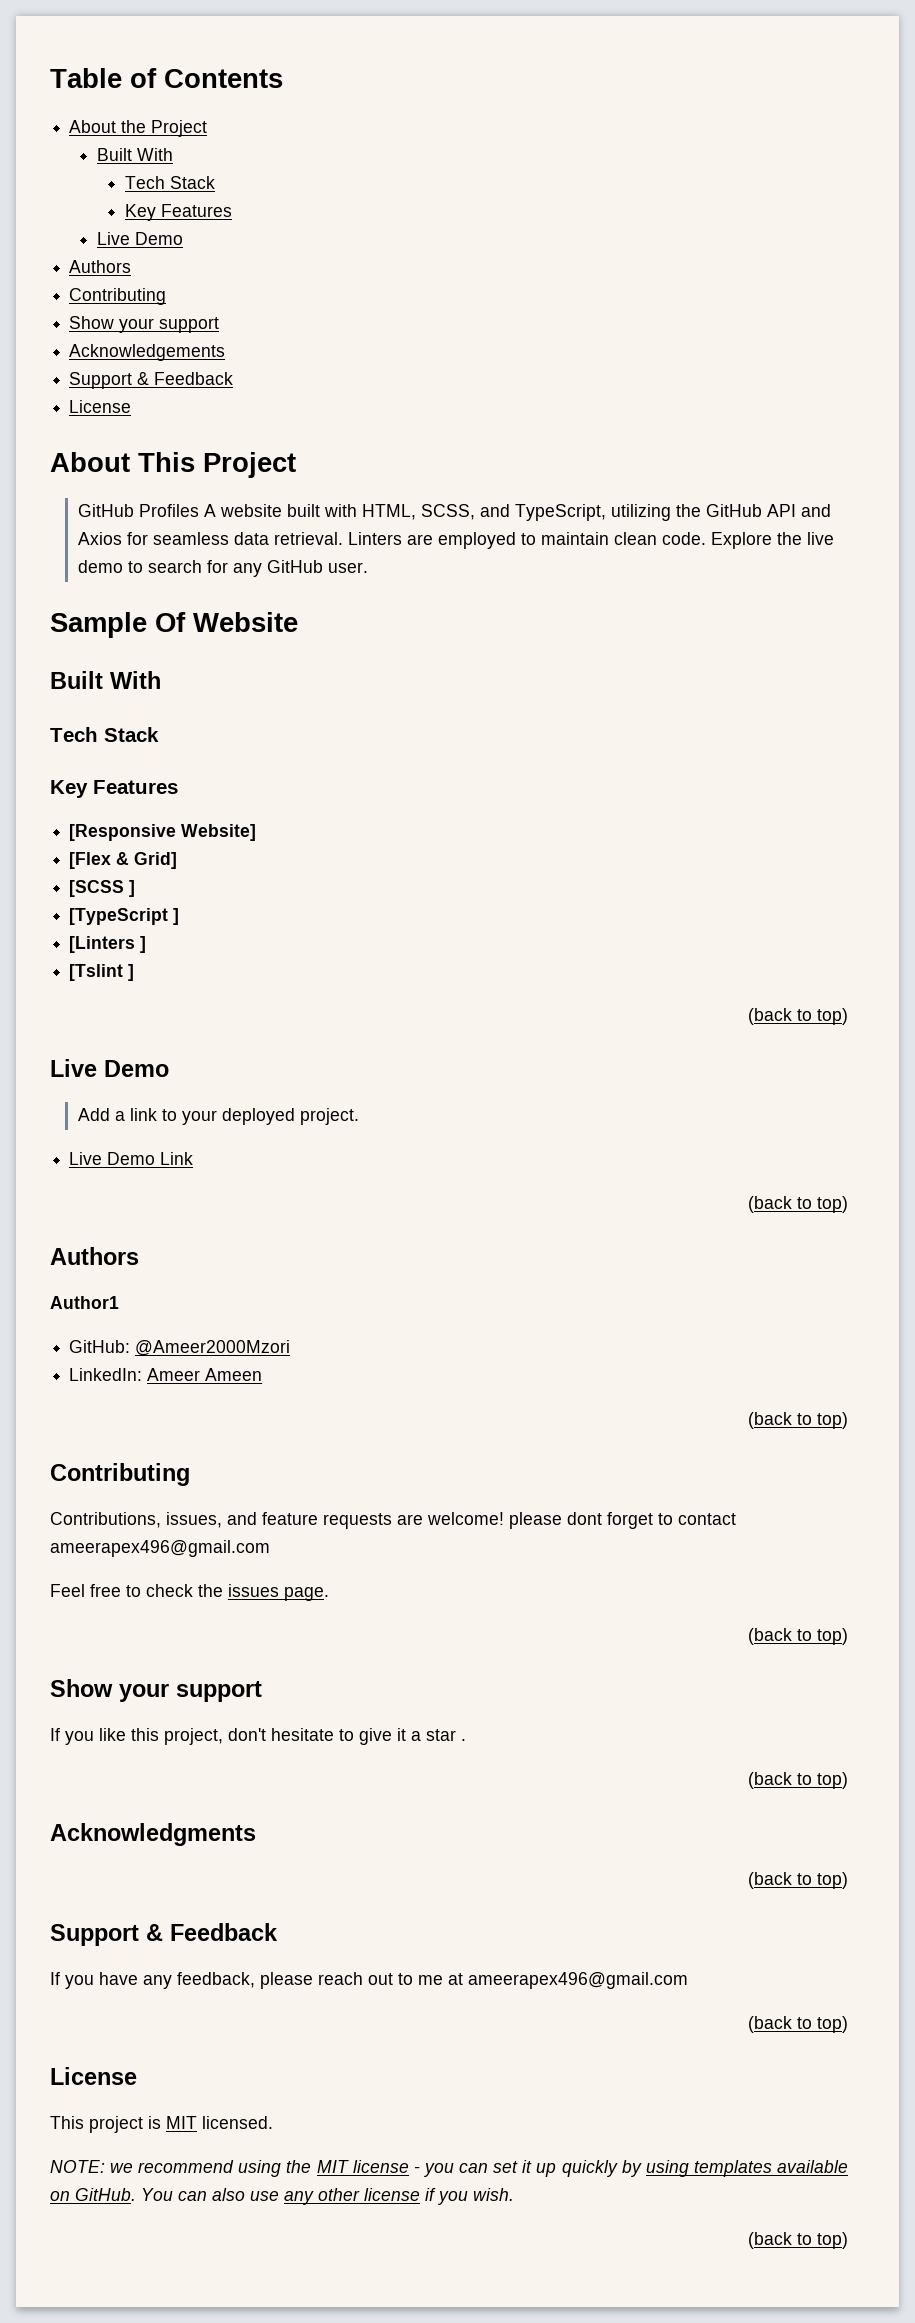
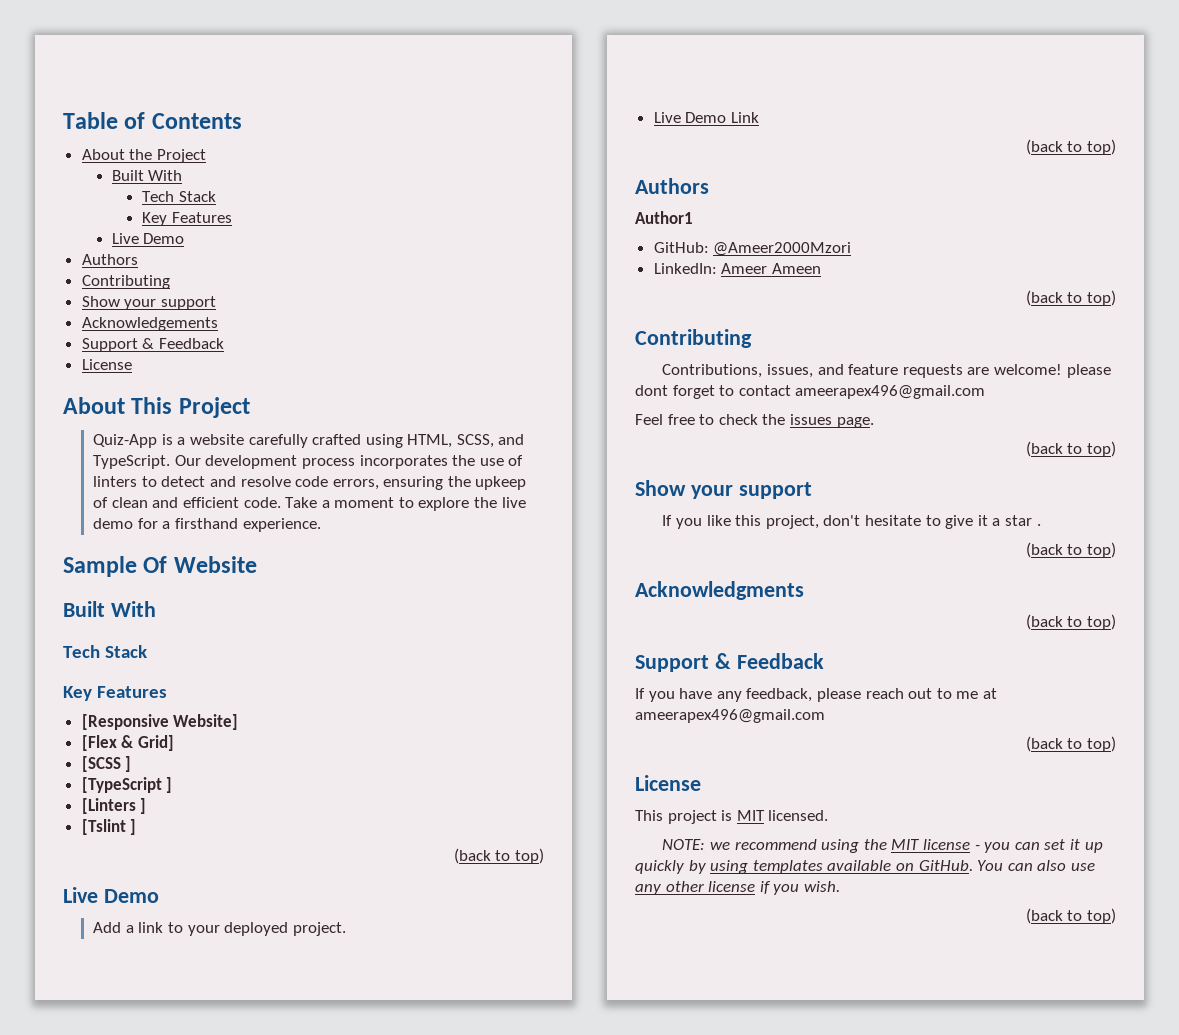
[77,504,831,521] [77,532,834,549] [77,560,368,577] GitHub Profiles A website built with HTML, SCSS, and TypeScript, utilizing the GitHub API and Axios for seamless data retrieval. Linters are employed to maintain clean code. Explore the live demo to search for any GitHub user. -> [93,434,525,448] [93,455,524,469] [93,476,527,490] [93,497,526,511] [93,518,321,532] Quiz-App is a website carefully crafted using HTML, SCSS, and TypeScript. Our development process incorporates the use of linters to detect and resolve code errors, ensuring the upkeep of clean and efficient code. Take a moment to explore the live demo for a firsthand experience.

